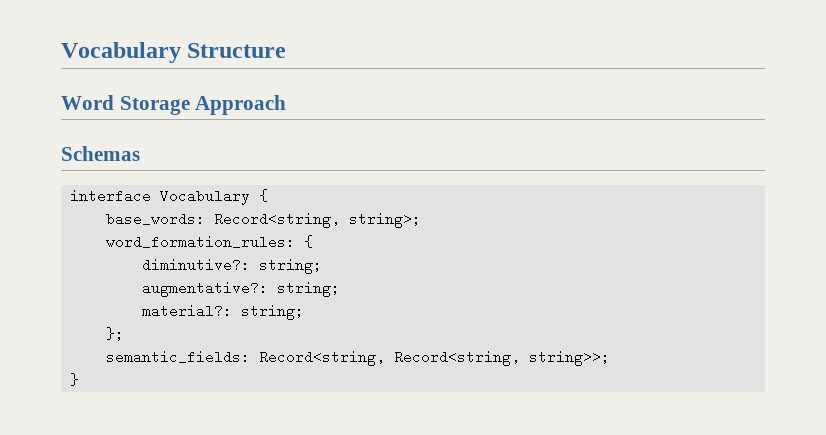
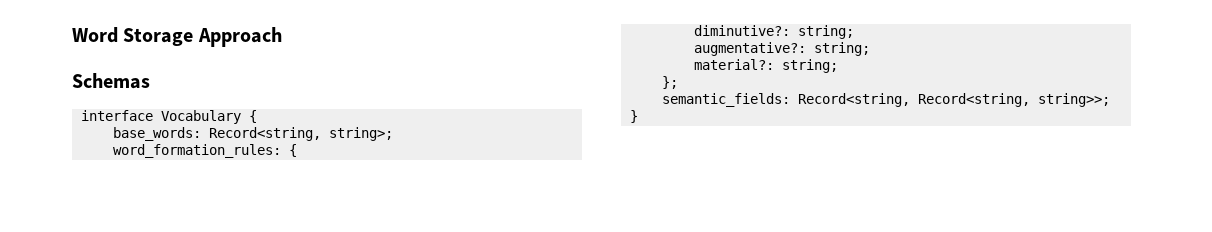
[61,42,287,63] Vocabulary Structure // -> (72, 35) none

